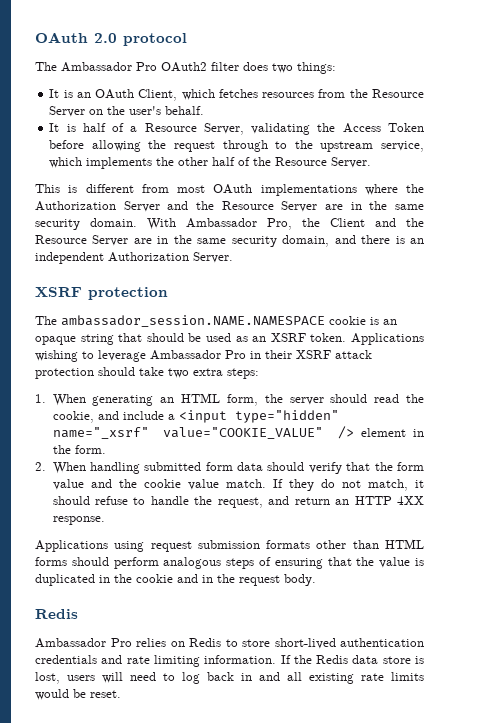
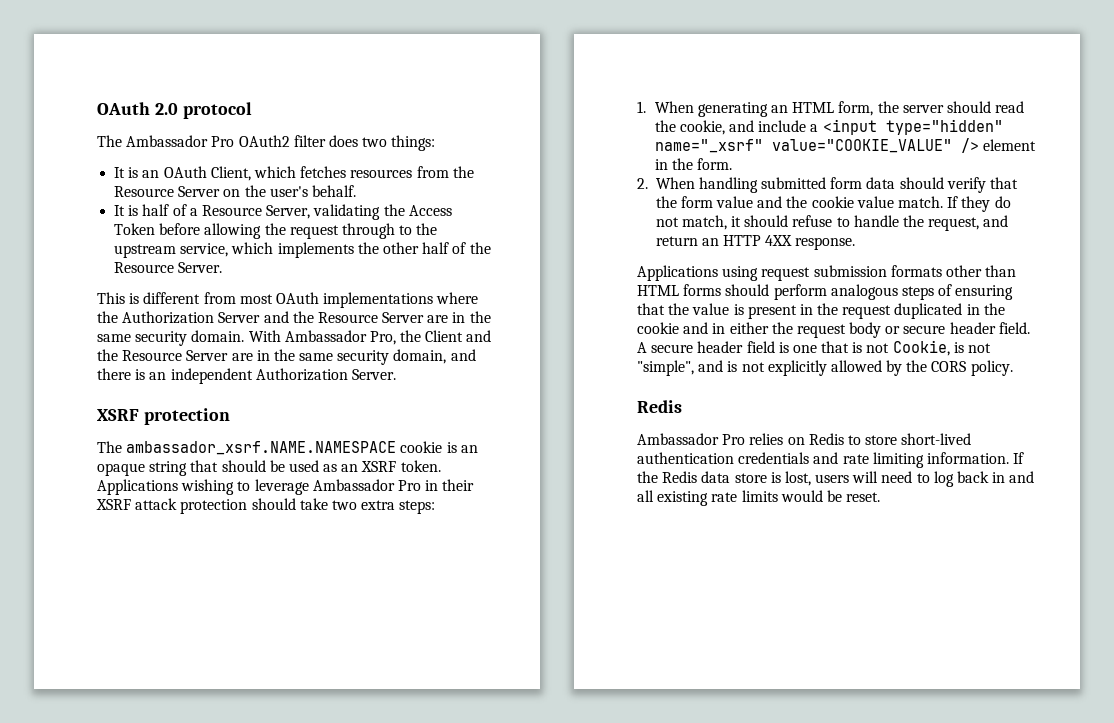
[61,315,325,327] ambassador_session.NAME.NAMESPACE -> [126,441,397,455] ambassador_xsrf.NAME.NAMESPACE
(425, 562) none -> [747,303,892,319] present in the request
[217,574,316,586] the request body. -> [729,322,1030,338] [637,340,992,356] [637,360,1013,376] either the request body or secure header field. A secure header field is one that is not Cookie, is not "simple", and is not explicitly allowed by the CORS policy.

